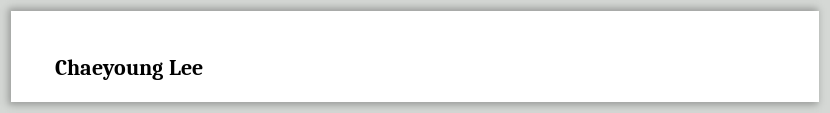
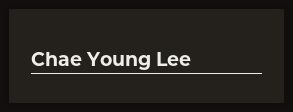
[55,59,163,80] Chaeyoung -> [31,52,152,70] Chae Young

